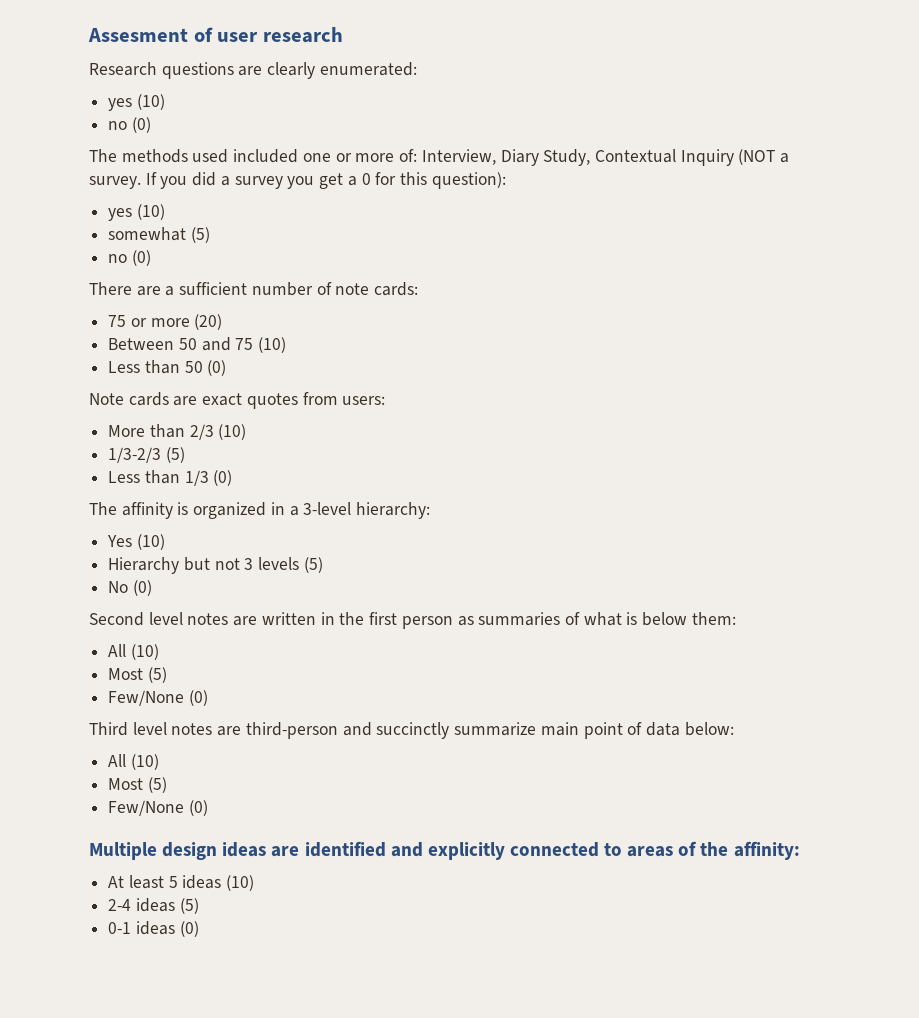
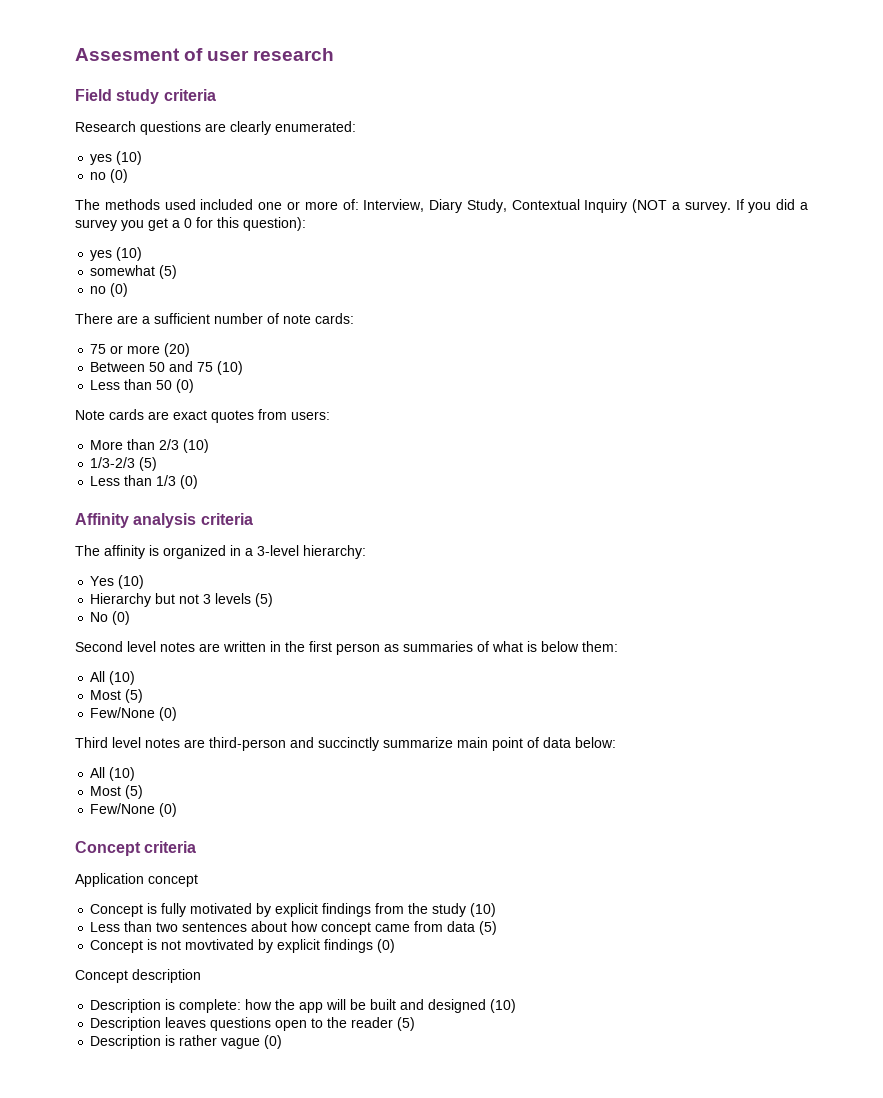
(343, 35) none -> [75,89,216,104] // Field study criteria
(233, 478) none -> [75,513,253,528] // Affinity analysis criteria
[89,841,800,860] [108,875,255,891] [108,898,199,914] [108,921,175,935] Multiple design ideas are identified and explicitly connected to areas of the affinity: // At least 5 ideas (10) // 2-4 ideas (5) // 0-1 ideas -> [75,841,197,856] [75,873,198,887] [90,903,497,917] [90,921,498,935] [90,939,396,953] [75,969,201,983] [90,999,517,1013] [90,1017,416,1031] [90,1035,261,1049] Concept criteria // Application concept // Concept is fully motivated by explicit findings from the study (10) // Less than two sentences about how concept came from data (5) // Concept is not movtivated by explicit findings (0) // Concept description // Description is complete: how the app will be built and designed (10) // Description leaves questions open to the reader (5) // Description is rather vague

